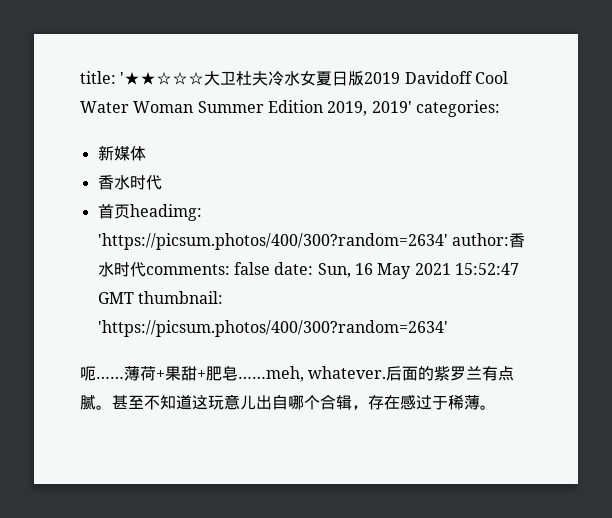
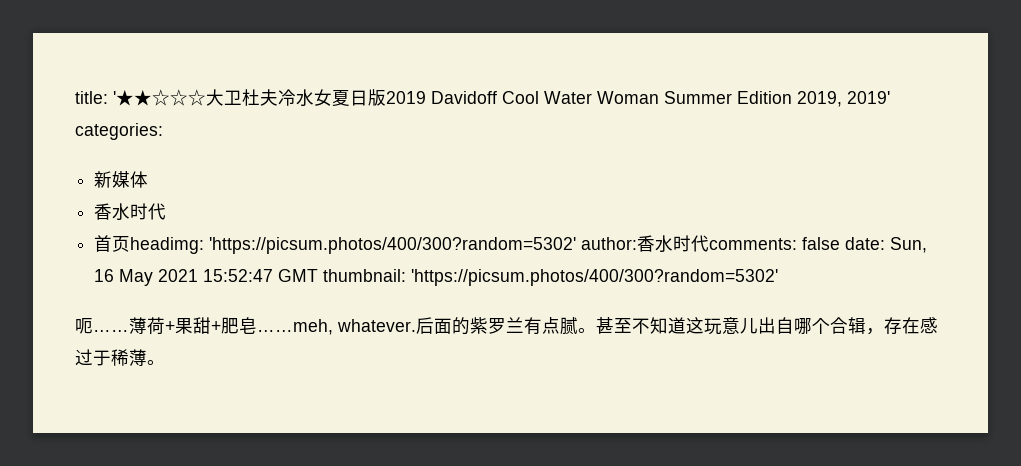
[97,233,448,250] 'https://picsum.photos/400/300?random=2634' -> [209,237,577,254] 'https://picsum.photos/400/300?random=5302'
[97,320,448,337] 'https://picsum.photos/400/300?random=2634' -> [411,269,779,286] 'https://picsum.photos/400/300?random=5302'

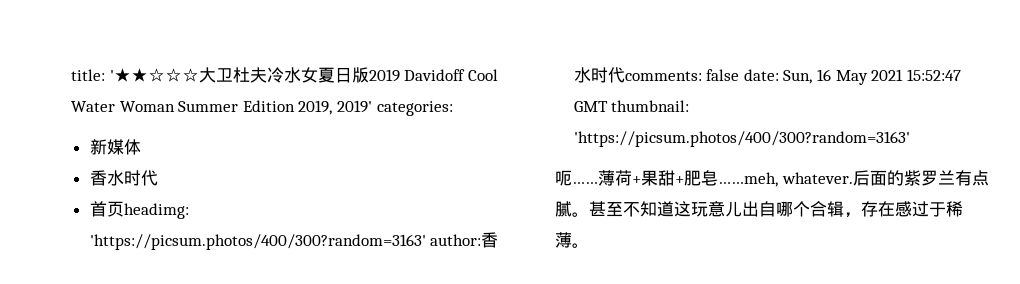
[209,237,577,254] 'https://picsum.photos/400/300?random=5302' -> [89,234,426,250] 'https://picsum.photos/400/300?random=3163'
[411,269,779,286] 'https://picsum.photos/400/300?random=5302' -> [573,131,910,147] 'https://picsum.photos/400/300?random=3163'

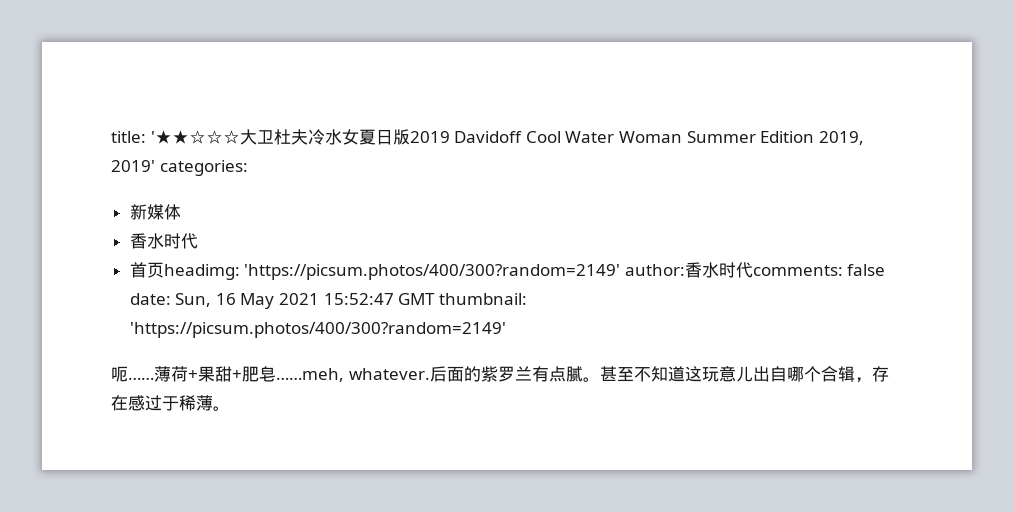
[89,234,426,250] 'https://picsum.photos/400/300?random=3163' -> [244,264,621,280] 'https://picsum.photos/400/300?random=2149'
[573,131,910,147] 'https://picsum.photos/400/300?random=3163' -> [129,322,506,338] 'https://picsum.photos/400/300?random=2149'

